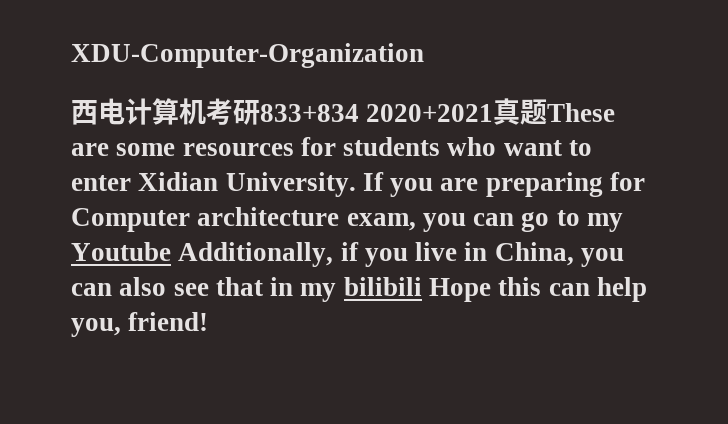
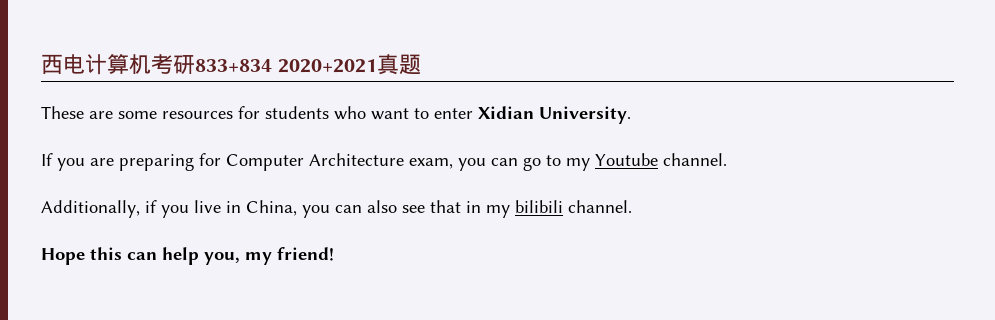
[71,43,424,68] XDU-Computer-Organization // -> (41, 64) none
(548, 112) none -> (421, 64) //
(356, 184) none -> (631, 115) //
[197,207,340,226] architecture -> [309,153,404,166] Architecture
(171, 251) none -> [663,153,727,166] channel. //
(422, 286) none -> [568,200,632,213] channel. //
(121, 327) none -> [245,252,272,265] my

